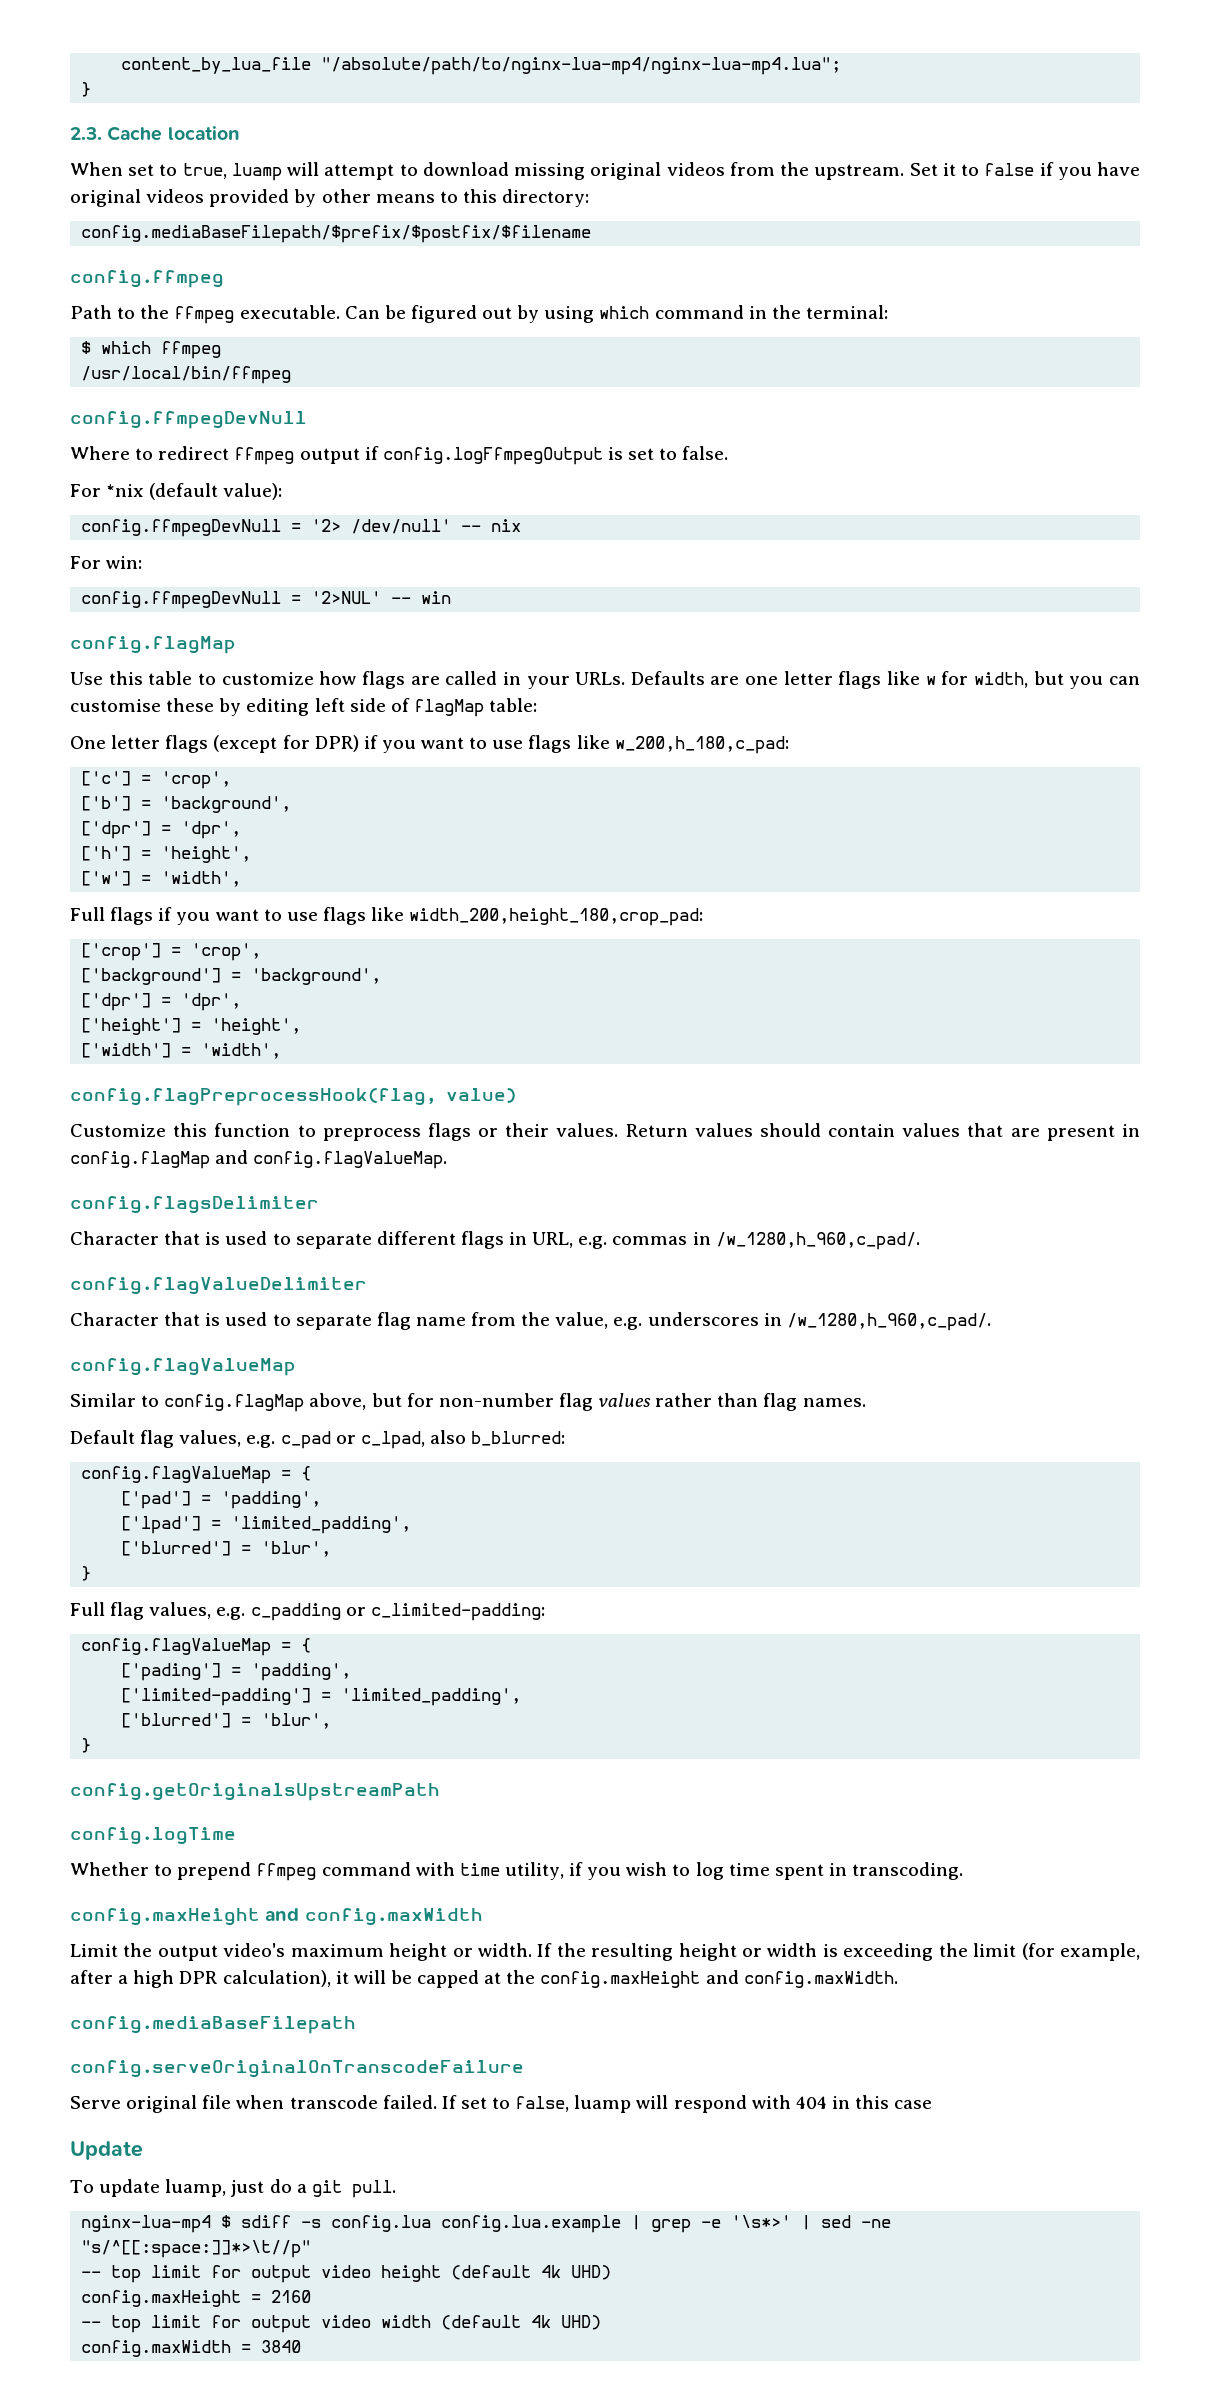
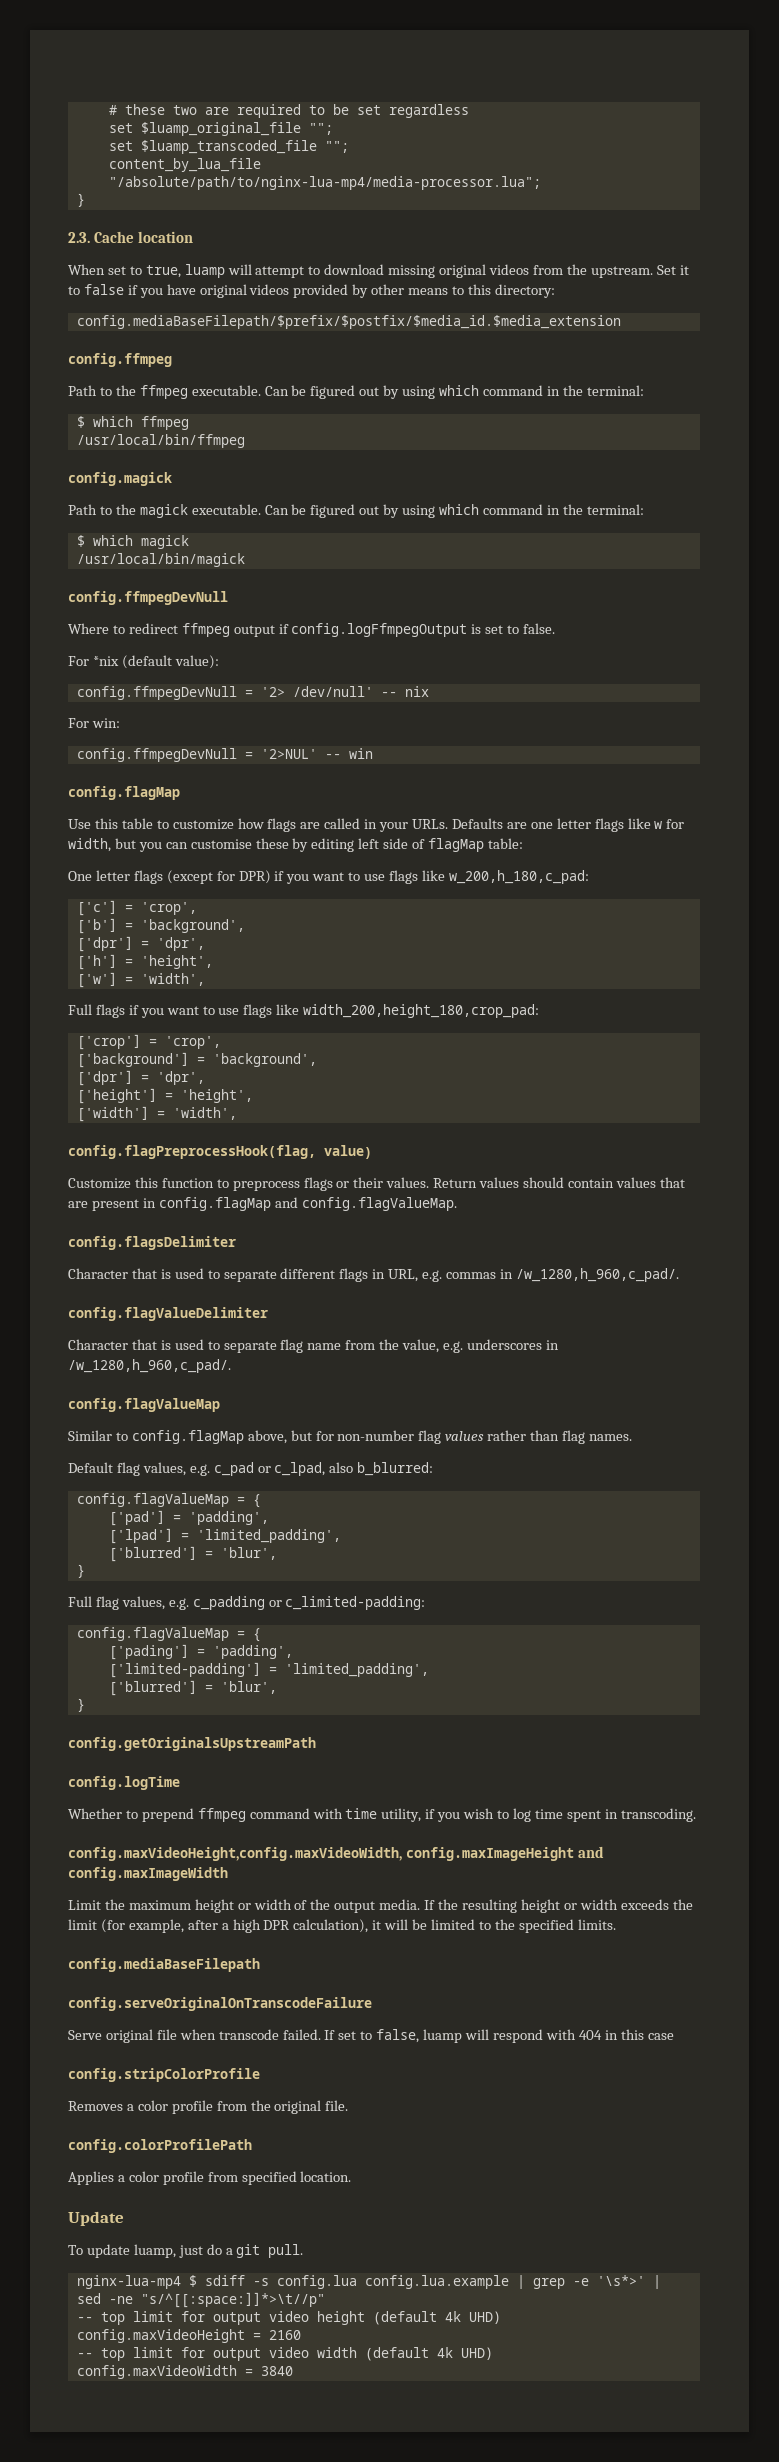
[121,57,842,75] content_by_lua_file "/absolute/path/to/nginx-lua-mp4/nginx-lua-mp4.lua"; -> [108,104,469,118] [108,122,333,136] [108,140,349,154] [108,158,261,172] [108,176,541,190] # these two are required to be set regardless // set $luamp_original_file ""; // set $luamp_transcoded_file ""; // content_by_lua_file "/absolute/path/to/nginx-lua-mp4/media-processor.lua";
[81,225,592,243] config.mediaBaseFilepath/$prefix/$postfix/$filename -> [76,315,621,329] config.mediaBaseFilepath/$prefix/$postfix/$media_id.$media_extension
(292, 375) none -> [68,472,172,486] [68,504,644,518] [76,535,189,549] [76,553,245,567] // config.magick // Path to the magick executable. Can be figured out by using which command in the terminal: // $ which magick // /usr/local/bin/magick
[70,1908,483,1926] config.maxHeight and config.maxWidth -> [68,1846,604,1861] [68,1867,228,1881] config.maxVideoHeight,config.maxVideoWidth, config.maxImageHeight and config.maxImageWidth
[157,1943,286,1961] output video's -> (125, 1904) none
[477,1943,532,1957] width. -> [253,1899,421,1913] width of the output media.
[822,1943,934,1961] is exceeding -> [620,1899,669,1910] exceeds
[417,1970,898,1988] capped at the config.maxHeight and config.maxWidth. -> [431,1919,616,1933] limited to the specified limits.
(933, 2104) none -> [68,2068,260,2082] [68,2100,349,2114] [68,2139,252,2153] [68,2171,352,2185] // config.stripColorProfile // Removes a color profile from the original file. // config.colorProfilePath // Applies a color profile from specified location.
[81,2290,242,2307] config.maxHeight -> [76,2329,245,2343] config.maxVideoHeight
[81,2340,232,2357] config.maxWidth -> [76,2365,237,2379] config.maxVideoWidth

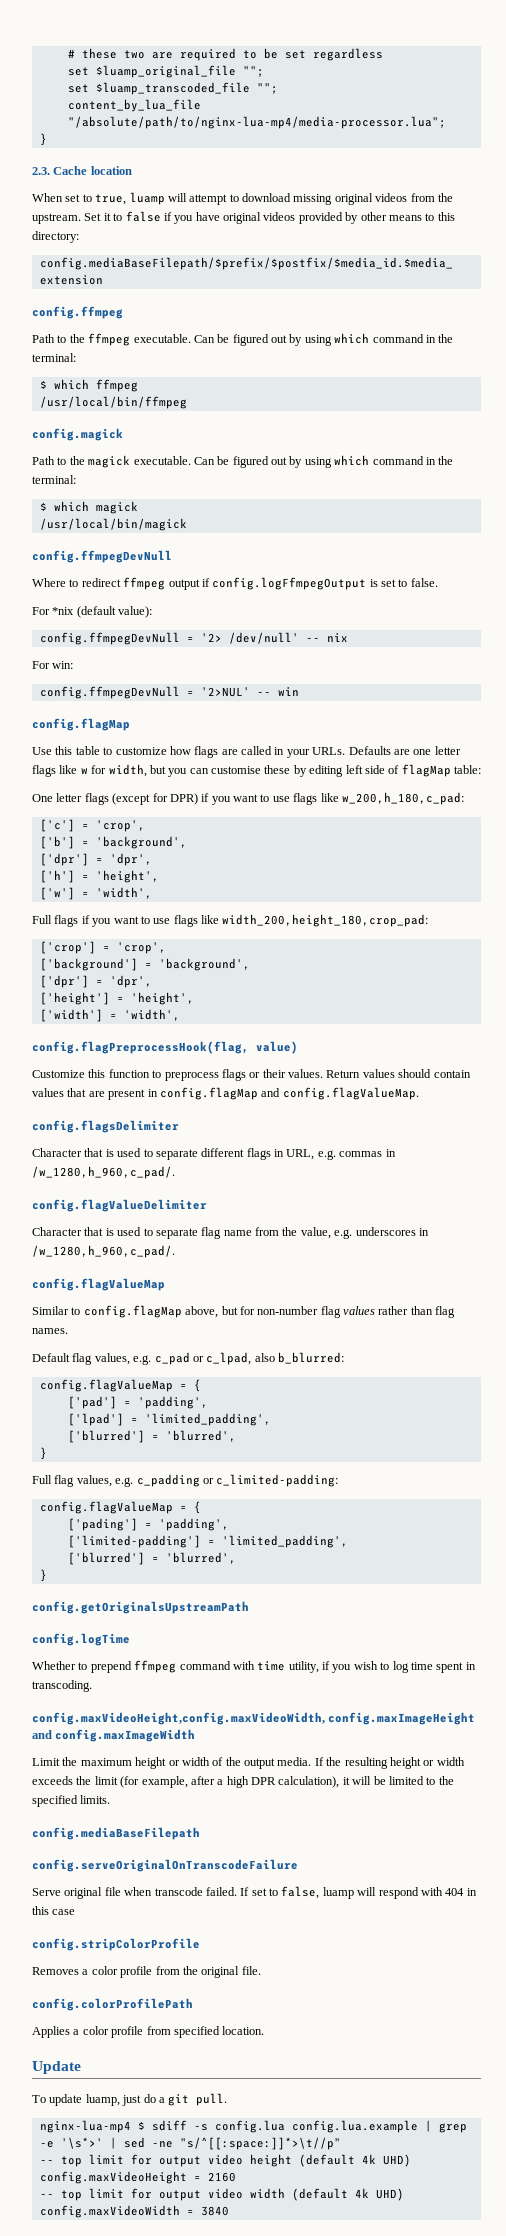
[220,1547,277,1560] 'blur', -> [165,1430,236,1442] 'blurred',
[220,1681,277,1694] 'blur', -> [165,1552,236,1564] 'blurred',

